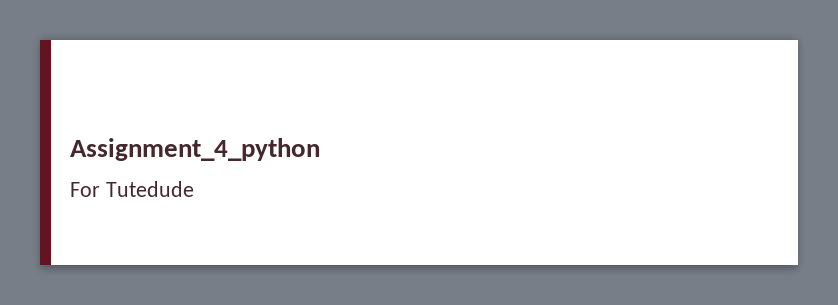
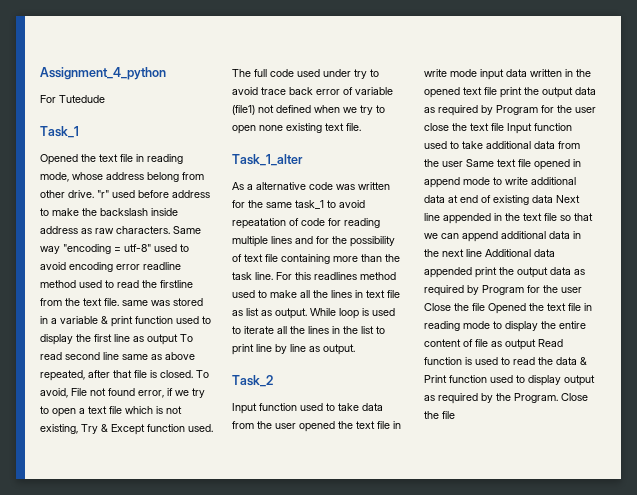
(194, 189) none -> [40,126,79,138] [40,154,183,165] [40,172,204,182] [40,190,210,198] [40,208,178,216] [40,226,201,234] [40,244,189,254] [40,262,181,272] [40,280,193,288] [40,298,203,306] [40,316,211,327] [40,334,193,345] [40,352,195,360] [40,370,209,381] [40,388,205,398] [40,406,182,417] [40,424,213,435] [232,69,379,79] [232,87,393,95] [232,105,385,115] [232,123,361,134] [232,154,303,166] [232,182,390,190] [232,200,365,209] [232,218,380,229] [232,236,395,247] [232,254,400,264] [232,272,396,280] [232,290,400,298] [232,308,395,319] [232,326,385,334] [232,344,355,355] [232,375,273,387] [232,403,383,414] [232,421,401,432] [424,69,591,80] [424,87,596,98] [424,105,596,116] [424,123,572,134] [424,141,580,149] [424,159,581,170] [424,177,576,188] [424,195,580,205] [424,213,593,224] [424,231,581,242] [424,249,555,257] [424,267,585,278] [424,285,582,296] [424,303,592,314] [424,321,586,332] [424,339,563,350] [424,357,587,365] [424,375,595,386] [424,393,588,404] [424,411,455,419] // Task_1 // Opened the text file in reading mode, whose address belong from other drive. "r" used before address to make the backslash inside address as raw characters. Same way "encoding = utf-8" used to avoid encoding error readline method used to read the firstline from the text file. same was stored in a variable & print function used to display the first line as output To read second line same as above repeated, after that file is closed. To avoid, File not found error, if we try to open a text file which is not existing, Try & Except function used. The full code used under try to avoid trace back error of variable (file1) not defined when we try to open none existing text file. // Task_1_alter // As a alternative code was written for the same task_1 to avoid repeatation of code for reading multiple lines and for the possibility of text file containing more than the task line. For this readlines method used to make all the lines in text file as list as output. While loop is used to iterate all the lines in the list to print line by line as output. // Task_2 // Input function used to take data from the user opened the text file in write mode input data written in the opened text file print the output data as required by Program for the user close the text file Input function used to take additional data from the user Same text file opened in append mode to write additional data at end of existing data Next line appended in the text file so that we can append additional data in the next line Additional data appended print the output data as required by Program for the user Close the file Opened the text file in reading mode to display the entire content of file as output Read function is used to read the data & Print function used to display output as required by the Program. Close the file

